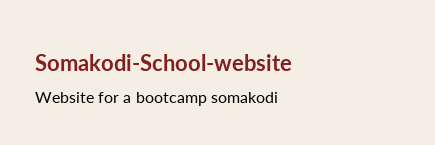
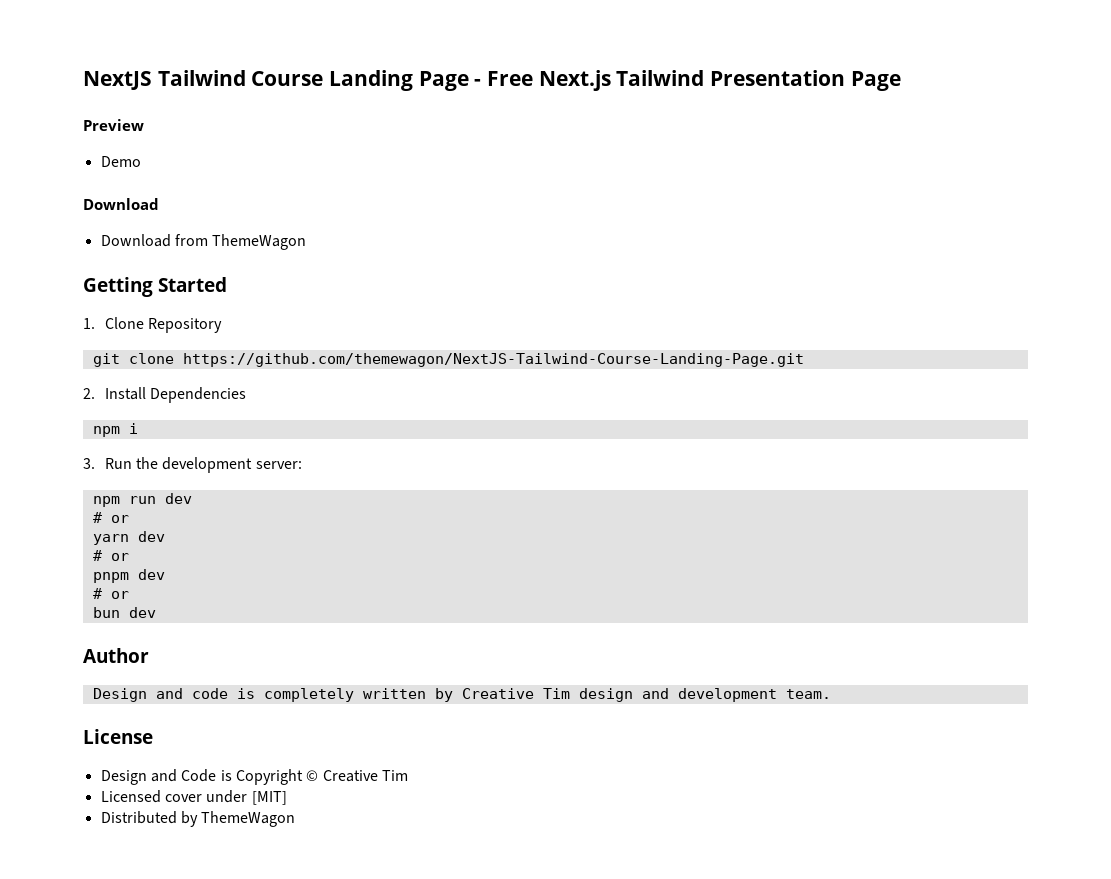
[35,54,292,71] [35,92,278,106] Somakodi-School-website // Website for a bootcamp somakodi -> [83,70,901,91] [83,119,144,131] [100,156,141,167] [83,198,159,210] [100,234,307,250] [83,277,227,297] [83,317,222,333] [92,353,804,367] [83,387,246,403] [92,423,138,437] [83,457,302,473] [92,493,192,507] [92,512,129,523] [92,531,165,545] [92,550,129,561] [92,569,165,583] [92,588,129,599] [92,607,156,618] [83,648,149,663] [92,688,831,702] [83,729,153,744] [100,769,408,785] [100,790,287,805] [100,811,296,827] NextJS Tailwind Course Landing Page - Free Next.js Tailwind Presentation Page // Preview // Demo // Download // Download from ThemeWagon // Getting Started // 1. Clone Repository // git clone https://github.com/themewagon/NextJS-Tailwind-Course-Landing-Page.git // 2. Install Dependencies // npm i // 3. Run the development server: // npm run dev // # or // yarn dev // # or // pnpm dev // # or // bun dev // Author // Design and code is completely written by Creative Tim design and development team. // License // Design and Code is Copyright © Creative Tim // Licensed cover under [MIT] // Distributed by ThemeWagon

